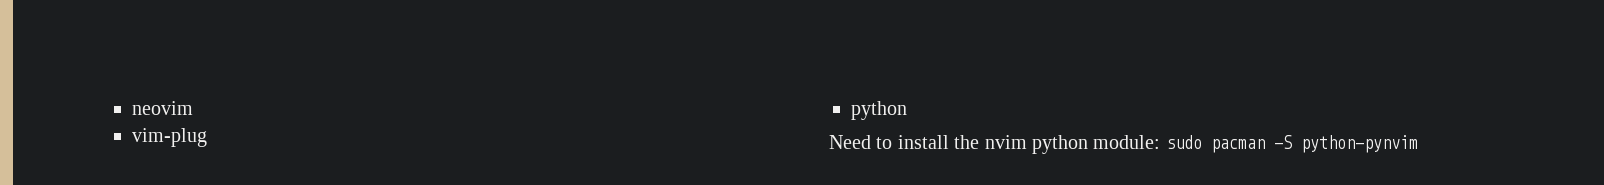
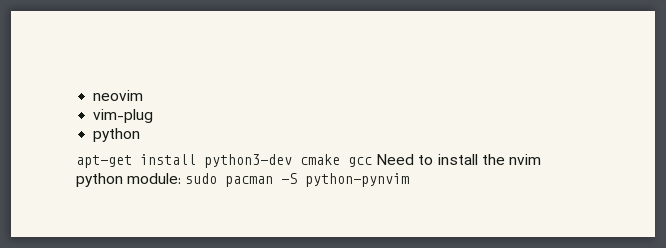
(907, 110) none -> [76,154,372,168] apt-get install python3-dev cmake gcc

